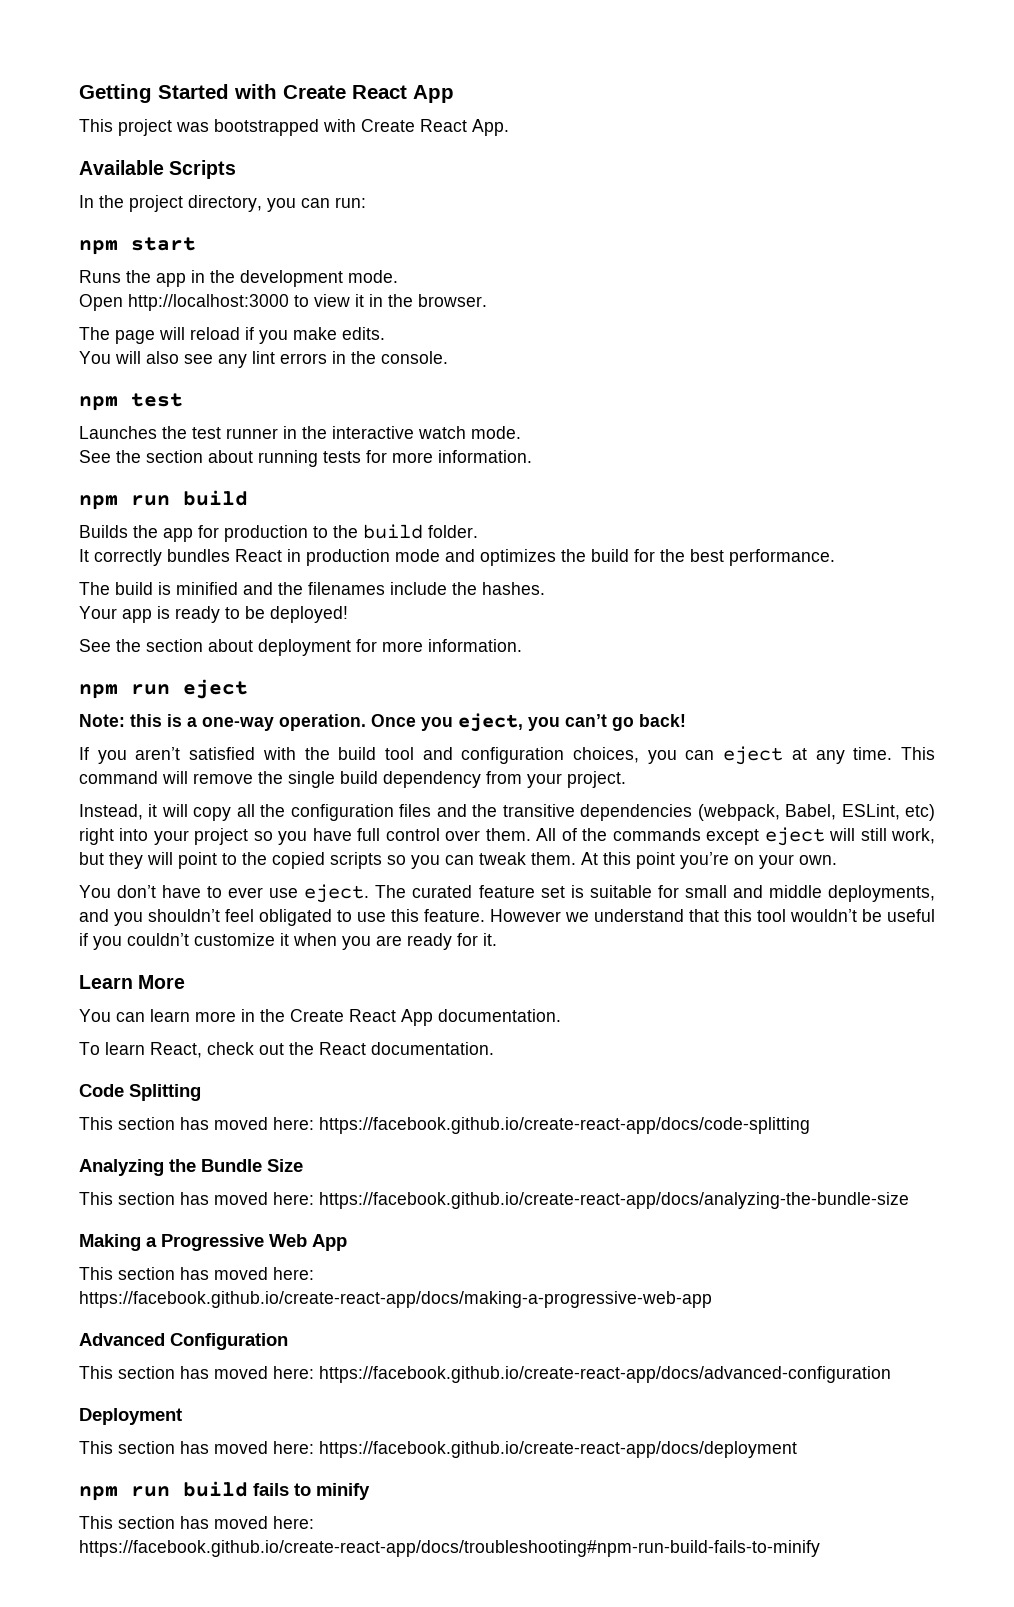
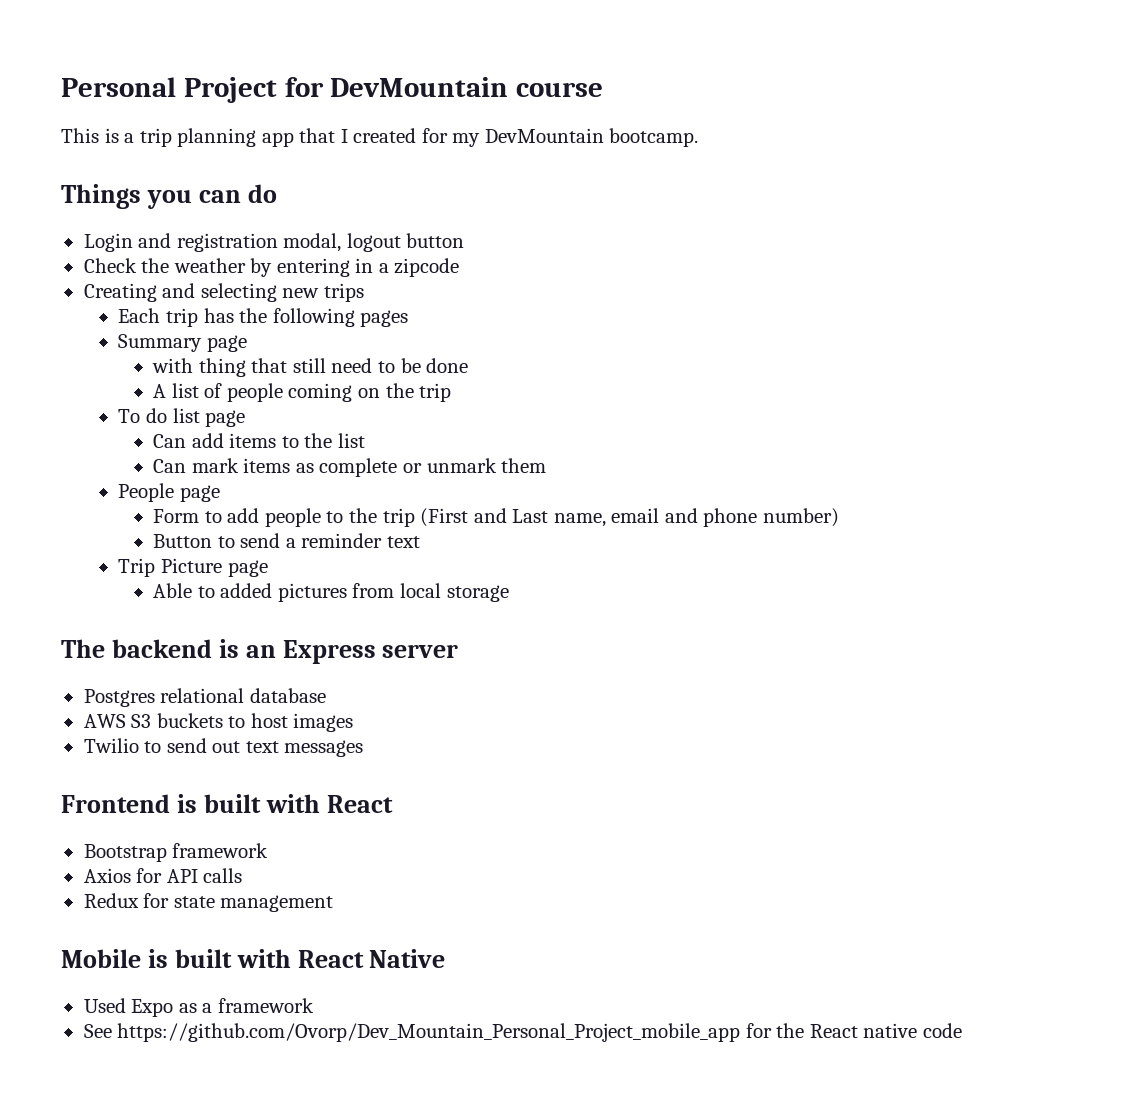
[79,84,454,103] [79,119,509,136] [79,160,237,179] [79,195,366,212] [79,237,196,255] [79,270,398,287] [79,294,487,311] [79,327,385,344] [79,351,448,368] [79,393,183,411] [79,426,521,439] [79,450,532,467] [79,490,248,510] [79,524,478,542] [79,549,835,566] [79,582,545,595] [79,606,348,623] [79,639,522,656] [79,679,248,699] [79,713,686,732] [79,746,936,765] [79,771,626,788] [79,804,935,821] [79,827,936,846] [79,852,837,869] [79,884,935,903] [79,909,935,926] [79,933,497,950] [79,975,186,989] [79,1009,561,1026] [79,1042,494,1058] [79,1084,201,1101] [79,1117,810,1134] [79,1159,303,1176] [79,1192,909,1209] [79,1234,347,1251] [79,1267,314,1280] [79,1291,712,1308] [79,1333,288,1350] [79,1366,891,1383] [79,1408,182,1425] [79,1441,797,1458] [79,1481,370,1501] [79,1516,314,1529] [79,1540,820,1557] Getting Started with Create React App // This project was bootstrapped with Create React App. // Available Scripts // In the project directory, you can run: // npm start // Runs the app in the development mode. // Open http://localhost:3000 to view it in the browser. // The page will reload if you make edits. // You will also see any lint errors in the console. // npm test // Launches the test runner in the interactive watch mode. // See the section about running tests for more information. // npm run build // Builds the app for production to the build folder. // It correctly bundles React in production mode and optimizes the build for the best performance. // The build is minified and the filenames include the hashes. // Your app is ready to be deployed! // See the section about deployment for more information. // npm run eject // Note: this is a one-way operation. Once you eject, you can’t go back! // If you aren’t satisfied with the build tool and configuration choices, you can eject at any time. This command will remove the single build dependency from your project. // Instead, it will copy all the configuration files and the transitive dependencies (webpack, Babel, ESLint, etc) right into your project so you have full control over them. All of the commands except eject will still work, but they will point to the copied scripts so you can tweak them. At this point you’re on your own. // You don’t have to ever use eject. The curated feature set is suitable for small and middle deployments, and you shouldn’t feel obligated to use this feature. However we understand that this tool wouldn’t be useful if you couldn’t customize it when you are ready for it. // Learn More // You can learn more in the Create React App documentation. // To learn React, check out the React documentation. // Code Splitting // This section has moved here: https://facebook.github.io/create-react-app/docs/code-splitting // Analyzing the Bundle Size // This section has moved here: https://facebook.github.io/create-react-app/docs/analyzing-the-bundle-size // Making a Progressive Web App // This section has moved here: https://facebook.github.io/create-react-app/docs/making-a-progressive-web-app // Advanced Configuration // This section has moved here: https://facebook.github.io/create-react-app/docs/advanced-configuration // Deployment // This section has moved here: https://facebook.github.io/create-react-app/docs/deployment // npm run build fails to minify // This section has moved here: https://facebook.github.io/create-react-app/docs/troubleshooting#npm-run-build-fails-to-minify -> [61,77,604,103] [61,128,699,147] [61,184,277,209] [83,233,465,252] [83,258,460,277] [83,283,364,302] [118,308,409,327] [118,334,247,352] [152,358,469,377] [153,383,452,402] [118,408,246,427] [153,433,366,448] [153,458,547,477] [118,483,220,502] [153,508,839,527] [153,533,421,548] [118,558,268,577] [153,583,509,602] [61,639,459,664] [83,688,326,707] [83,713,354,732] [83,738,364,757] [61,794,393,813] [83,843,269,862] [83,868,243,883] [83,893,334,912] [61,949,446,968] [83,998,314,1017] [83,1023,962,1042] Personal Project for DevMountain course // This is a trip planning app that I created for my DevMountain bootcamp. // Things you can do // Login and registration modal, logout button // Check the weather by entering in a zipcode // Creating and selecting new trips // Each trip has the following pages // Summary page // with thing that still need to be done // A list of people coming on the trip // To do list page // Can add items to the list // Can mark items as complete or unmark them // People page // Form to add people to the trip (First and Last name, email and phone number) // Button to send a reminder text // Trip Picture page // Able to added pictures from local storage // The backend is an Express server // Postgres relational database // AWS S3 buckets to host images // Twilio to send out text messages // Frontend is built with React // Bootstrap framework // Axios for API calls // Redux for state management // Mobile is built with React Native // Used Expo as a framework // See https://github.com/Ovorp/Dev_Mountain_Personal_Project_mobile_app for the React native code

